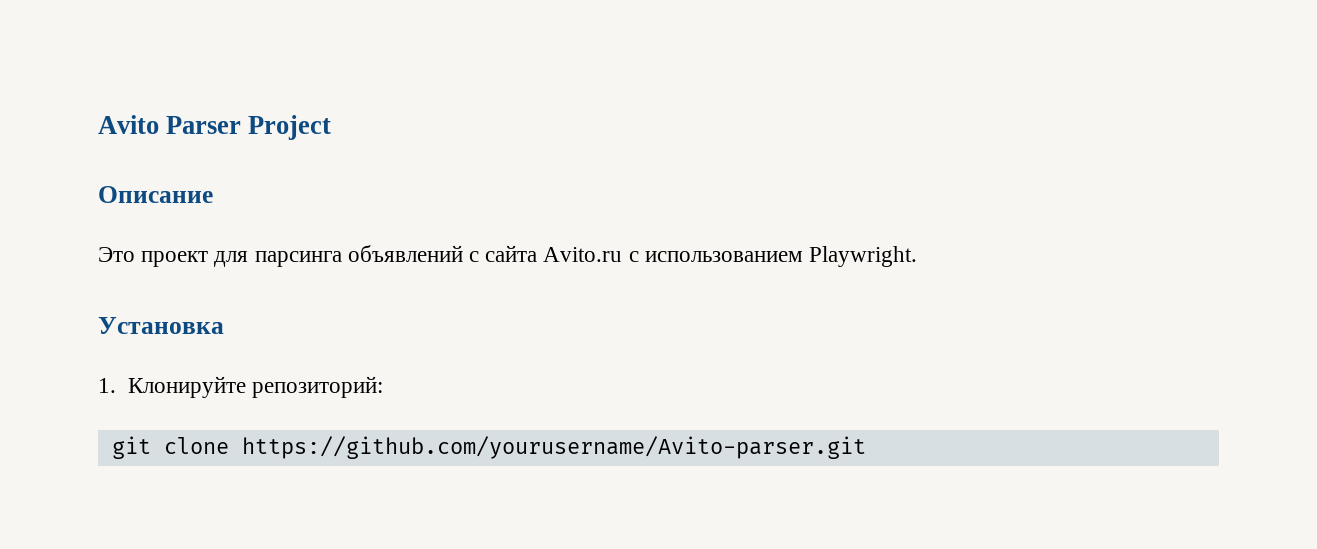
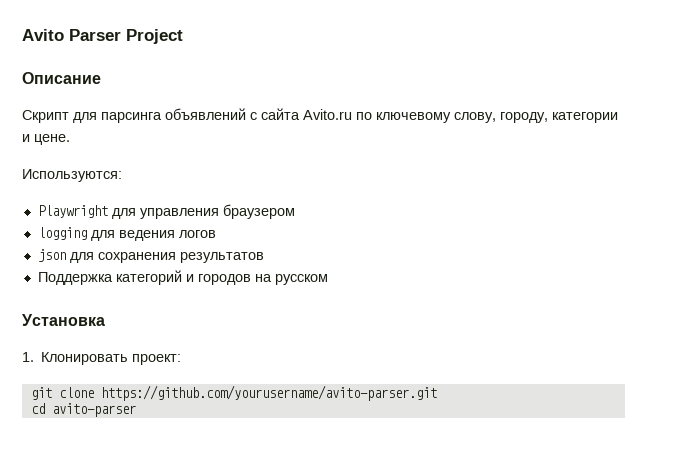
[98,247,209,267] Это проект -> [22,110,69,123] Скрипт
[628,246,918,267] с использованием Playwright. -> [356,112,618,123] [22,134,70,145] [22,169,122,182] [37,204,295,219] [37,227,216,241] [37,249,264,263] [37,270,328,285] по ключевому слову, городу, категории и цене. // Используются: // Playwright для управления браузером // logging для ведения логов // json для сохранения результатов // Поддержка категорий и городов на русском
[128,376,384,398] Клонируйте репозиторий: -> [41,352,182,365] Клонировать проект:
[241,436,866,459] https://github.com/yourusername/Avito-parser.git -> [100,385,437,401] [30,403,136,417] https://github.com/yourusername/avito-parser.git // cd avito-parser

